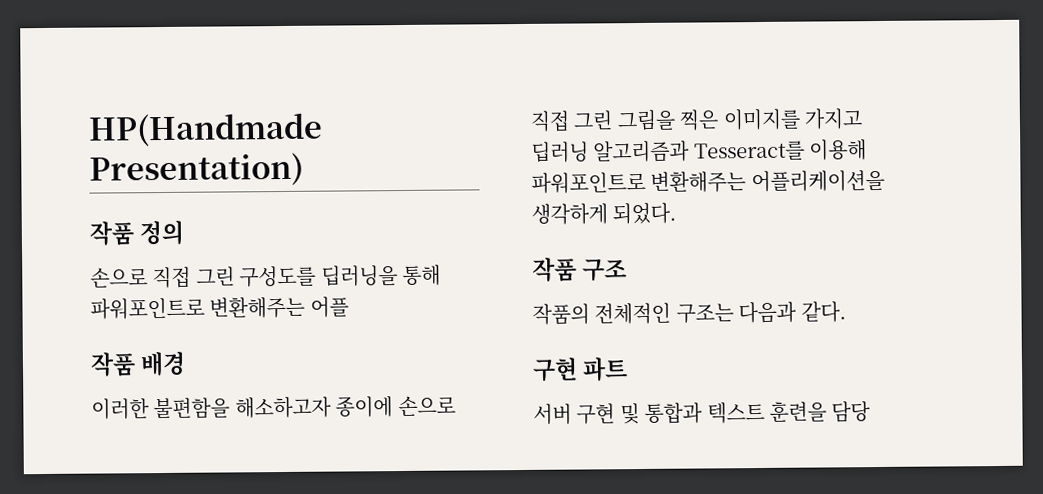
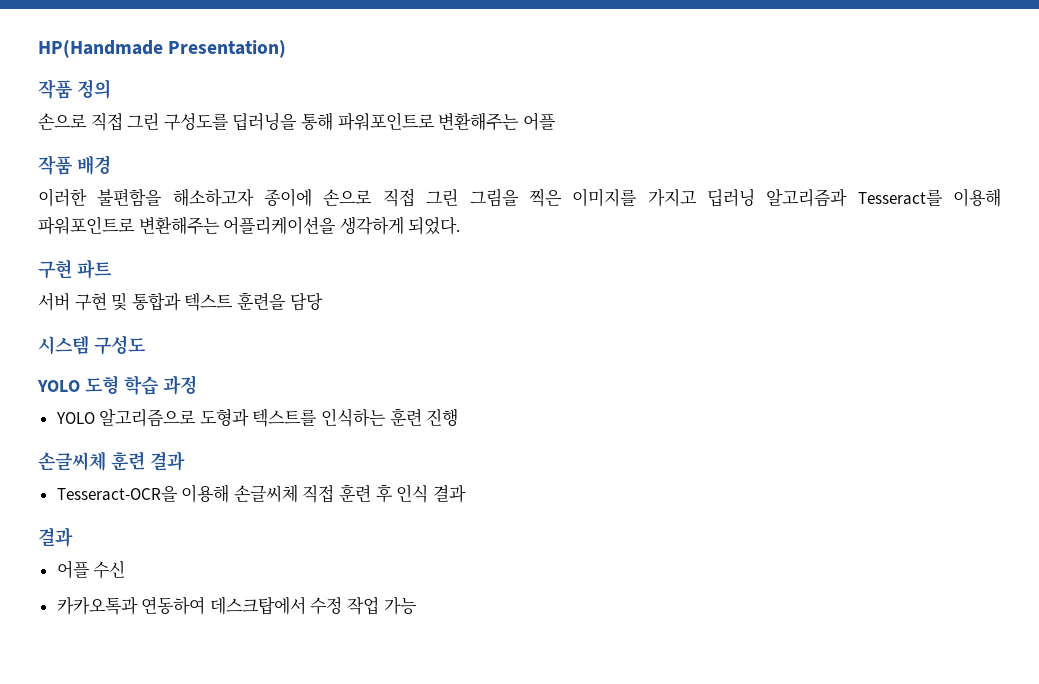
[532,257,628,282] [532,301,847,325] // 작품 구조 // 작품의 전체적인 구조는 다음과 같다. -> (461, 226) none
(872, 412) none -> [38,335,146,355] [37,375,197,395] [55,408,459,427] [38,451,185,471] [56,484,466,503] [38,527,73,547] [56,560,126,579] [56,596,417,615] // 시스템 구성도 // YOLO 도형 학습 과정 // YOLO 알고리즘으로 도형과 텍스트를 인식하는 훈련 진행 // 손글씨체 훈련 결과 // Tesseract-OCR을 이용해 손글씨체 직접 훈련 후 인식 결과 // 결과 // 어플 수신 // 카카오톡과 연동하여 데스크탑에서 수정 작업 가능

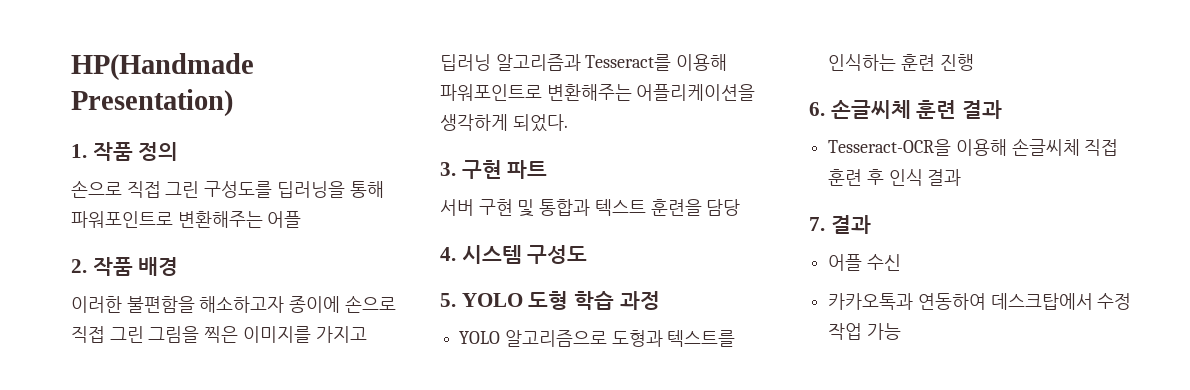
(287, 49) none -> [71,144,87,158] 1.
(556, 121) none -> [71,259,87,273] 2.
(461, 226) none -> [440,162,456,176] 3.
(323, 301) none -> [440,247,456,261] 4.
(146, 345) none -> [440,293,456,307] 5.
(459, 417) none -> [809,102,825,116] 6.
(466, 493) none -> [809,217,825,231] 7.

